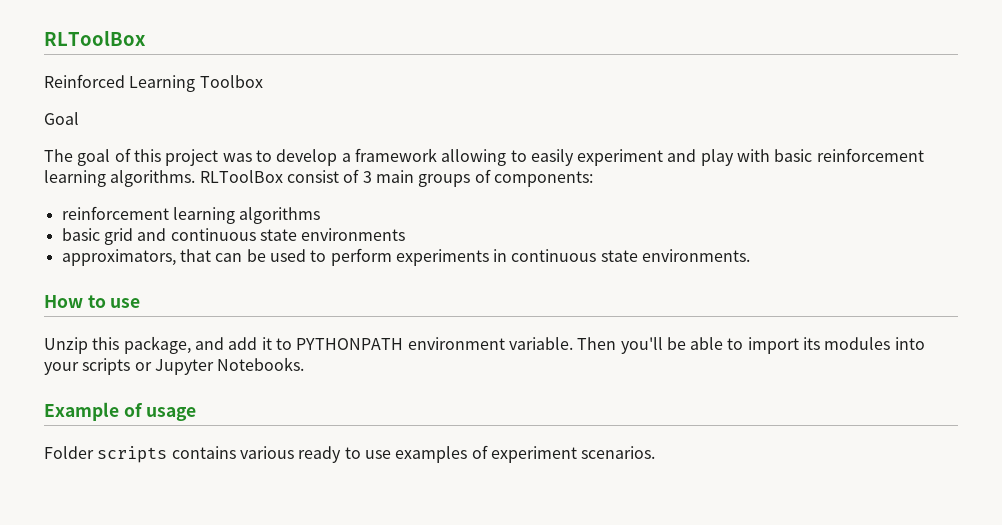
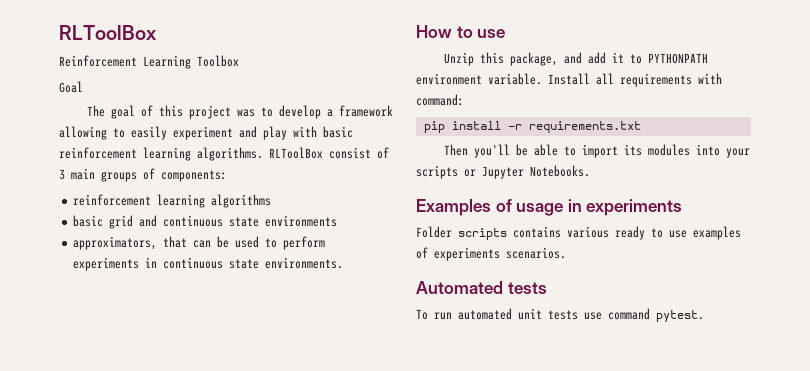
[44,74,125,88] Reinforced -> [59,55,137,67] Reinforcement
(573, 343) none -> [548,73,722,87] [416,94,464,106] [423,121,641,133] Install all requirements with command: // pip install -r requirements.txt //
[44,402,119,421] Example -> [416,199,491,216] Examples
(197, 414) none -> [567,199,683,216] in experiments
[490,446,577,463] experiment -> [434,247,500,261] experiments
(656, 452) none -> [416,281,547,294] [416,308,704,322] // Automated tests // To run automated unit tests use command pytest.

